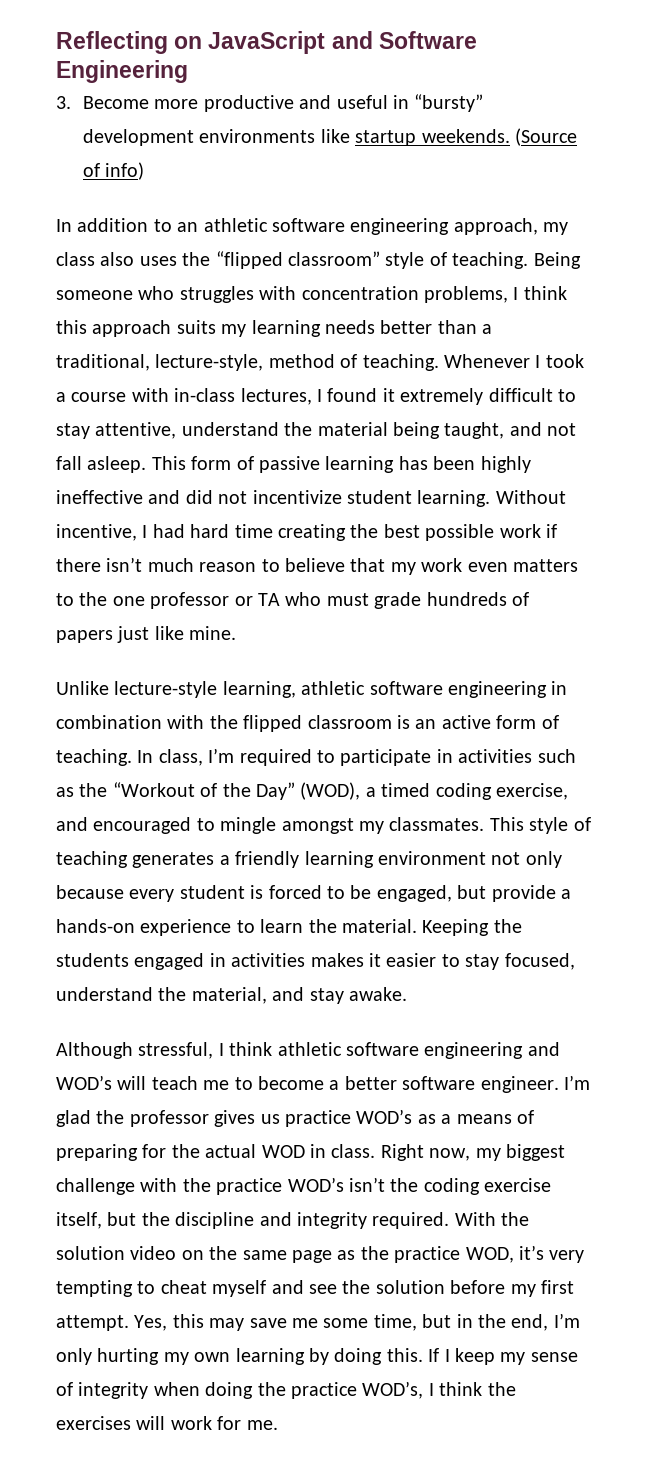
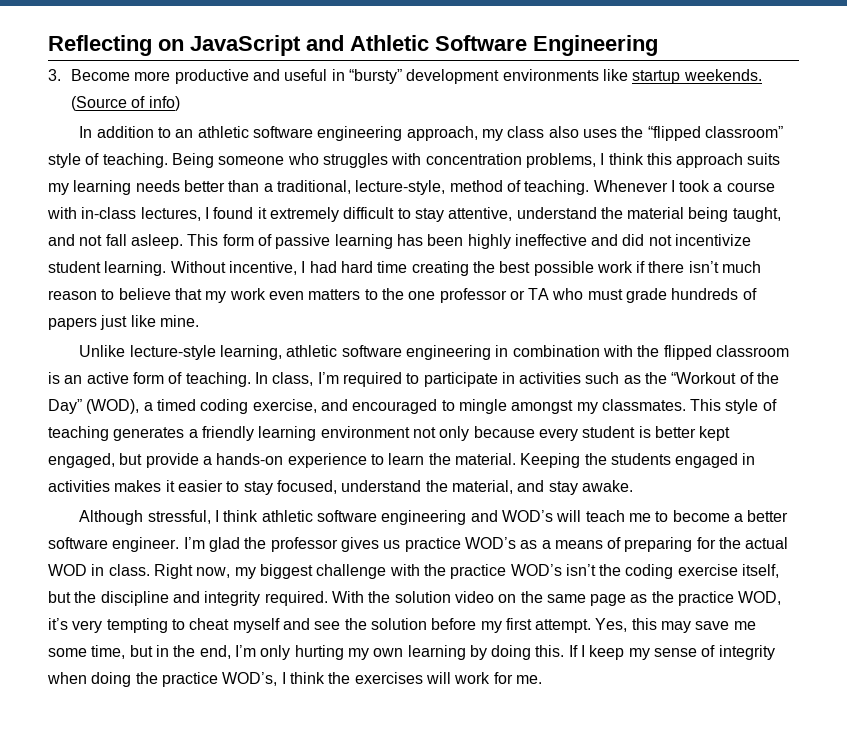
(373, 40) none -> [350,35,429,51] Athletic
[268,885,372,899] forced to be -> [654,426,731,441] better kept

